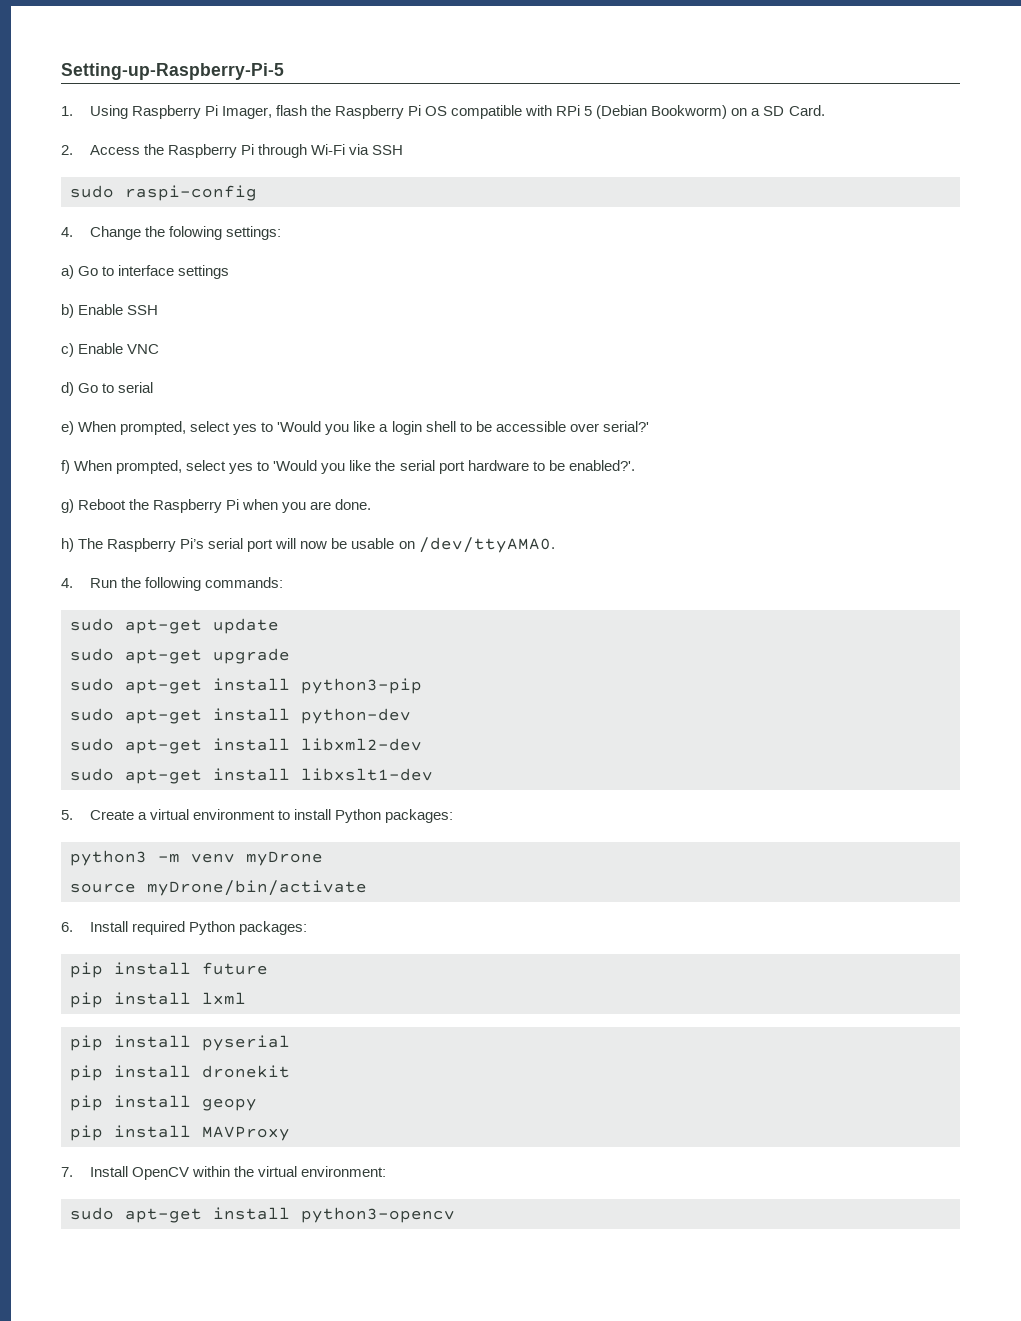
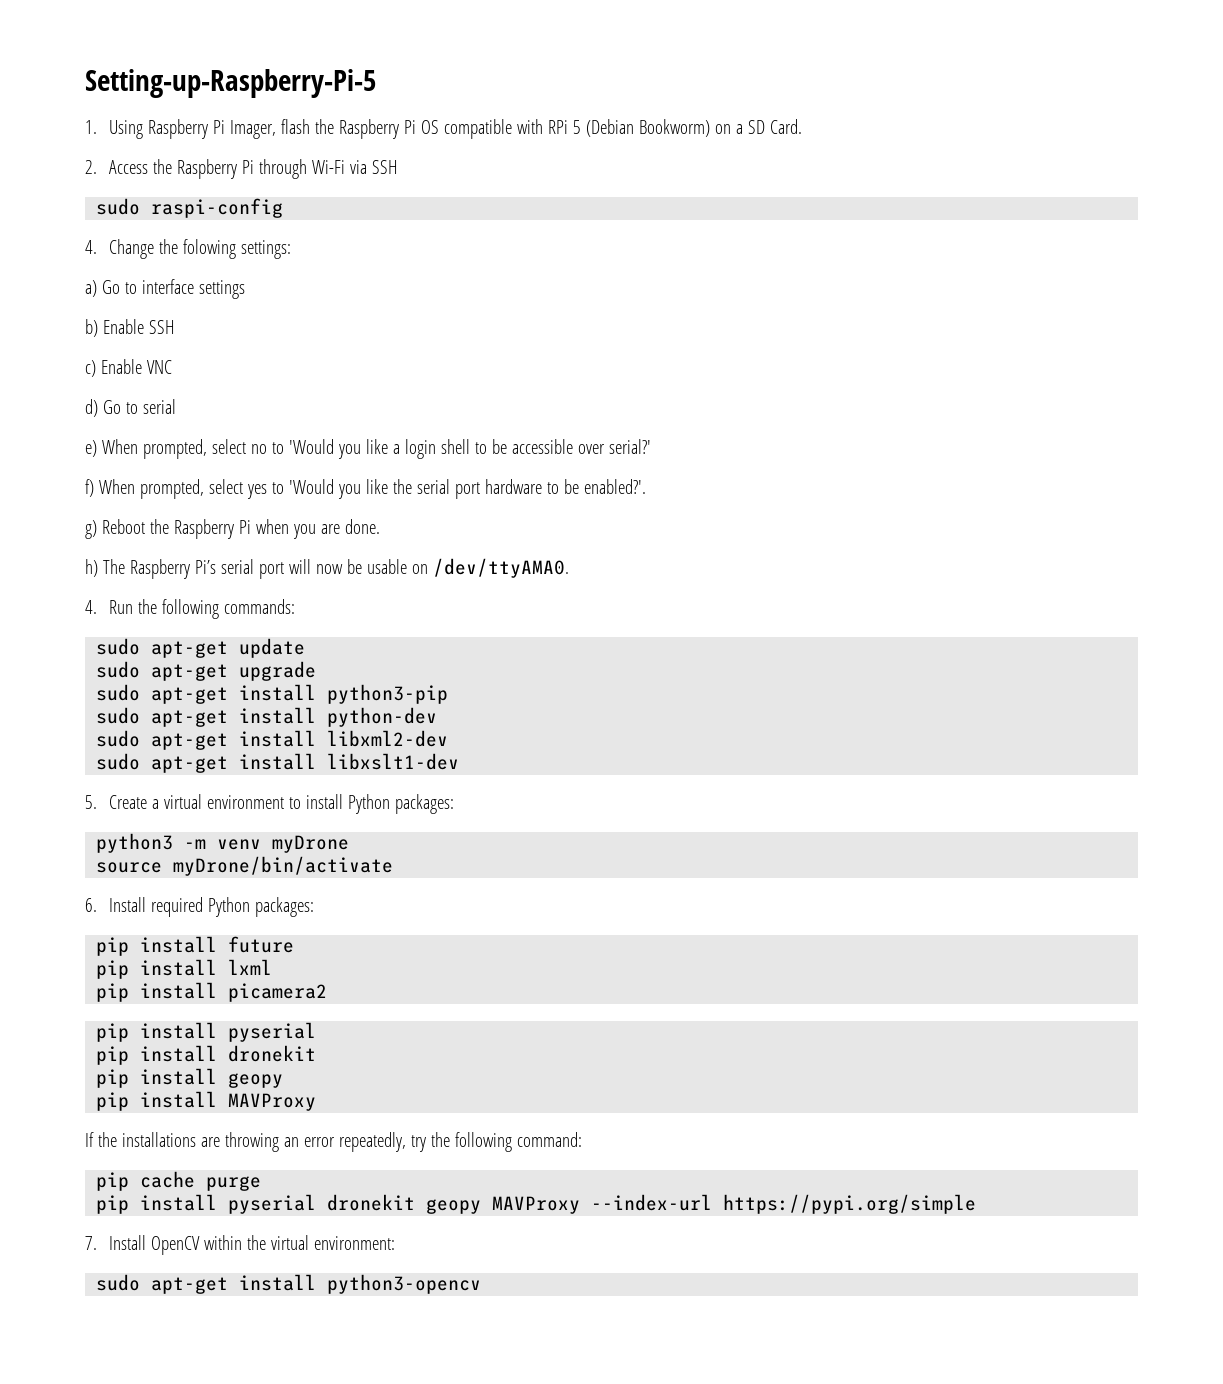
[233,424,258,435] yes -> [250,444,267,454] no
(246, 998) none -> [96,982,328,1002] // pip install picamera2
(290, 1133) none -> [85,1132,582,1152] [96,1171,262,1191] [96,1194,977,1214] // If the installations are throwing an error repeatedly, try the following command: // pip cache purge // pip install pyserial dronekit geopy MAVProxy --index-url https://pypi.org/simple

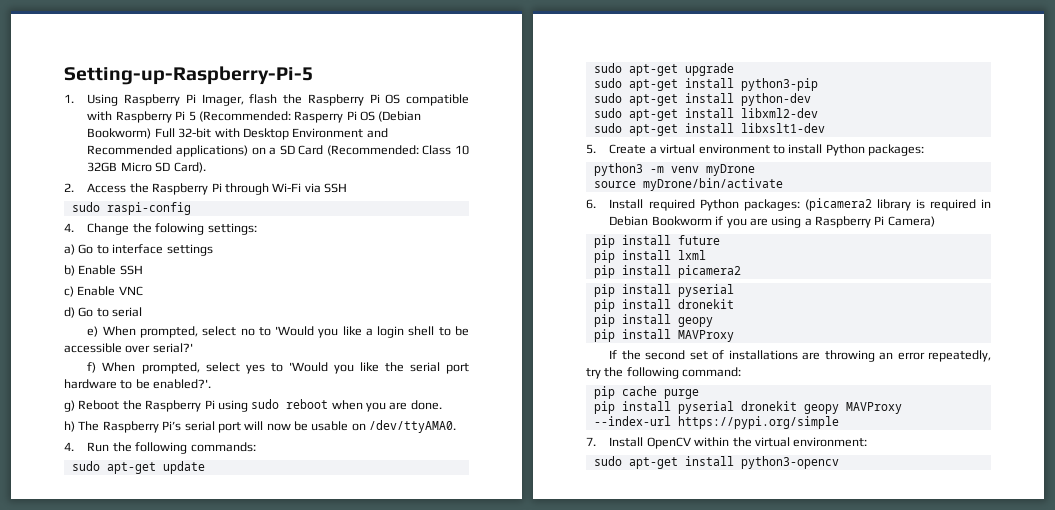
[548,119,803,137] RPi 5 (Debian Bookworm) on a SD Card. -> [115,111,422,123] [87,128,388,140] [87,145,469,157] [87,162,206,173] Raspberry Pi 5 (Recommended: Rasperry Pi OS (Debian Bookworm) Full 32-bit with Desktop Environment and Recommended applications) on a SD Card (Recommended: Class 10 32GB Micro SD Card).
(251, 527) none -> [217,399,329,412] using sudo reboot
(315, 907) none -> [804,198,991,211] [609,216,935,228] (picamera2 library is required in Debian Bookworm if you are using a Raspberry Pi Camera)
(117, 1139) none -> [645,350,725,360] second set of

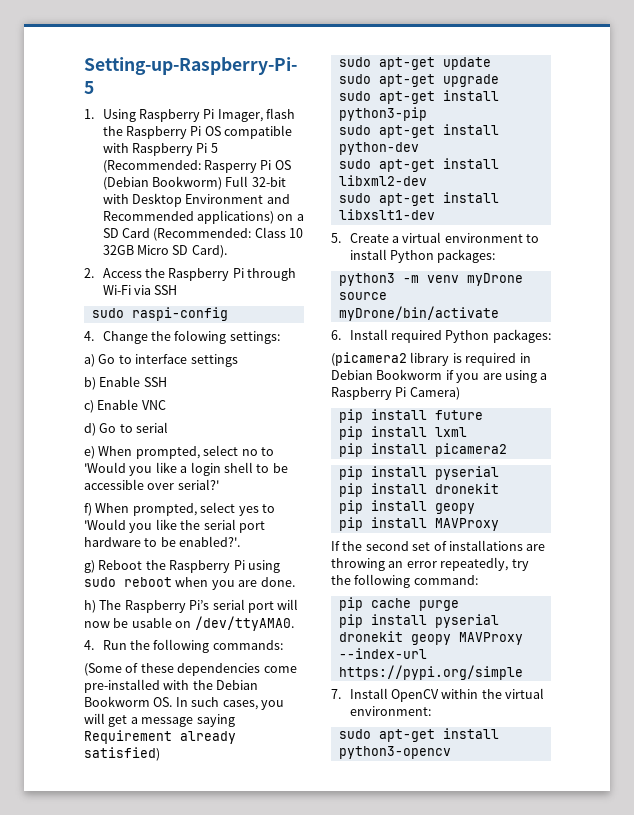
(256, 447) none -> [84,663,297,676] [84,679,259,693] [84,696,284,710] [84,713,235,727] [84,730,236,744] [84,747,160,761] // (Some of these dependencies come pre-installed with the Debian Bookworm OS. In such cases, you will get a message saying Requirement already satisfied)
(800, 205) none -> (551, 336) //

